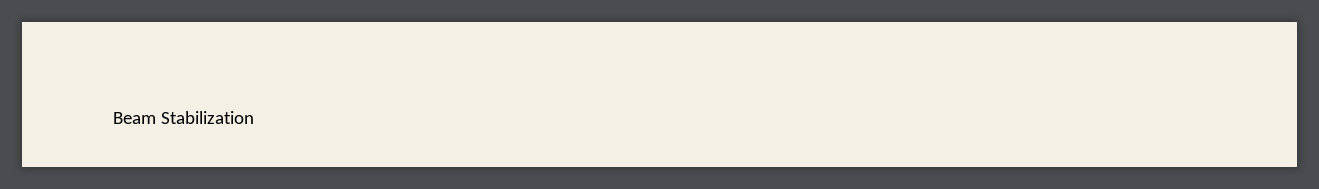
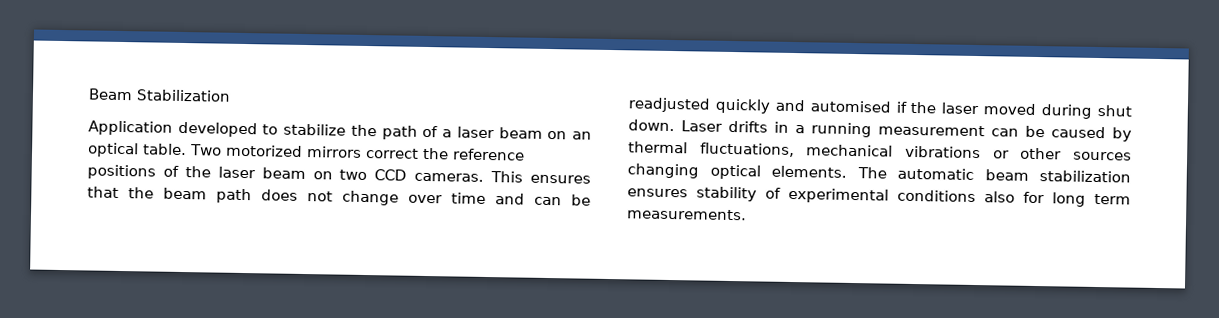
(254, 117) none -> [88,120,593,140] [87,142,525,161] [87,164,591,184] [87,186,591,206] [628,97,1132,119] [628,119,1132,142] [628,141,1132,161] [627,163,1131,183] [627,186,1131,207] [627,208,747,221] // Application developed to stabilize the path of a laser beam on an optical table. Two motorized mirrors correct the reference positions of the laser beam on two CCD cameras. This ensures that the beam path does not change over time and can be readjusted quickly and automised if the laser moved during shut down. Laser drifts in a running measurement can be caused by thermal fluctuations, mechanical vibrations or other sources changing optical elements. The automatic beam stabilization ensures stability of experimental conditions also for long term measurements.

